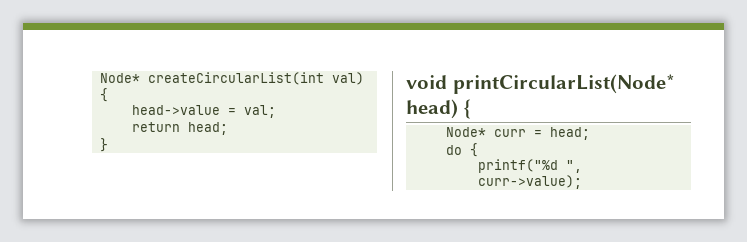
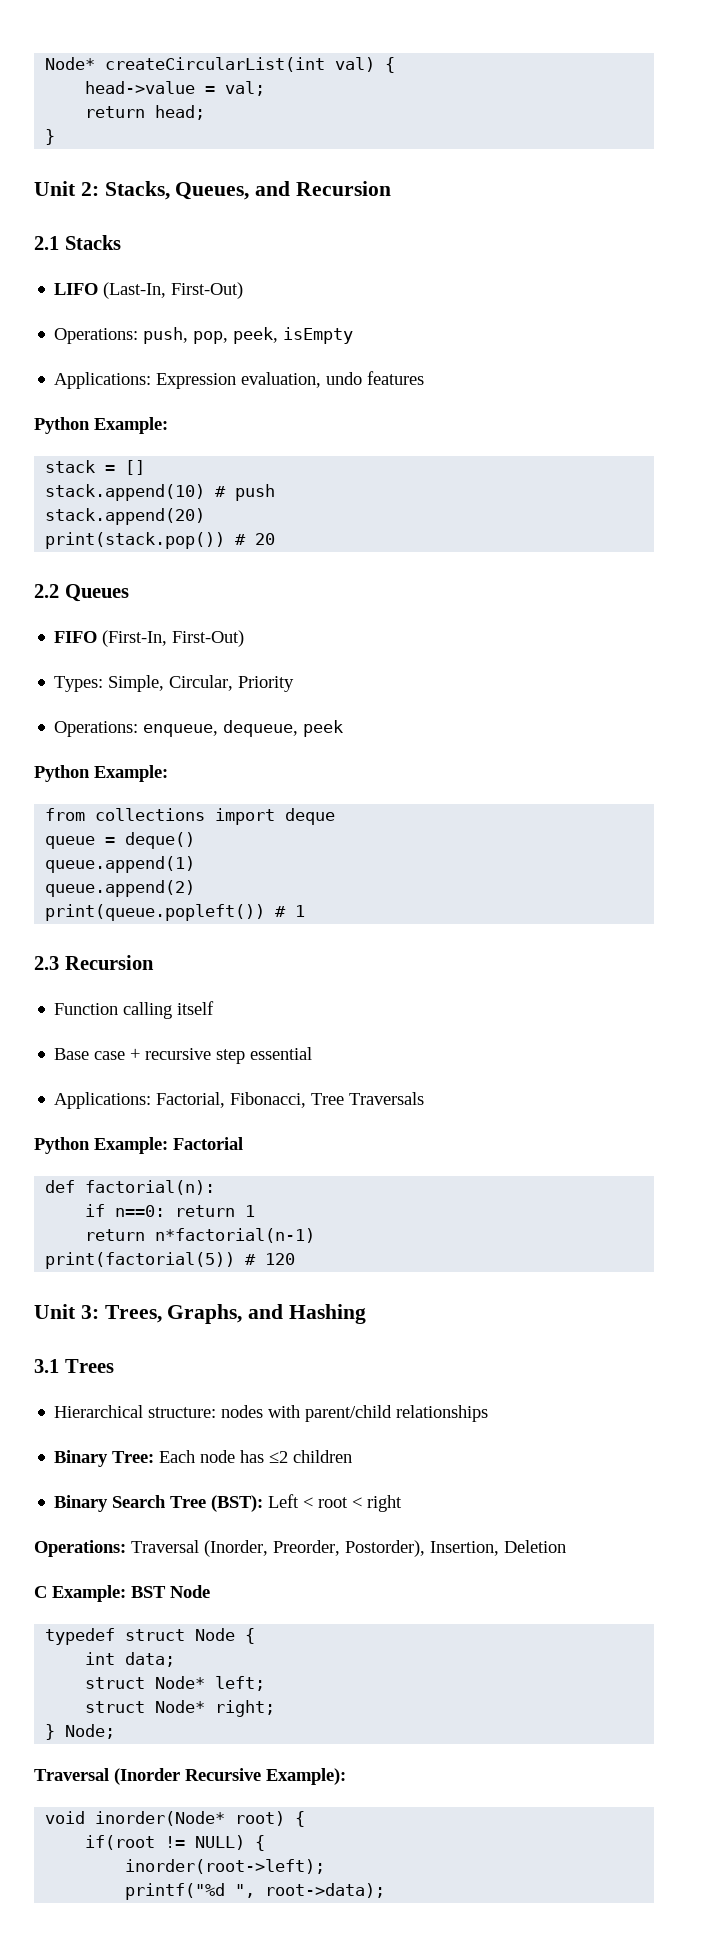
[406,74,675,94] [406,99,471,119] [446,127,591,140] [446,143,479,157] void printCircularList(Node* head) { // Node* curr = head; // do { -> [34,181,392,200] [34,235,121,250] [54,282,244,299] [54,327,354,344] [54,371,425,389] [34,417,168,434] [45,460,146,475] [45,484,276,501] [45,508,206,525] [45,532,276,549] [34,584,129,602] [54,630,245,647] [54,675,295,692] [54,720,344,737] [34,765,168,782] [45,808,336,825] [45,832,196,849] [45,856,196,873] [45,880,196,897] [45,904,306,921] [34,955,154,970] [54,1001,215,1019] [54,1047,313,1064] [54,1092,425,1109] [34,1137,243,1154] [45,1180,216,1195] [85,1204,256,1217] [85,1228,316,1243] [45,1252,296,1269] [34,1304,367,1324] [34,1359,114,1373] [54,1405,489,1422] [54,1450,353,1467] [54,1494,403,1512] [34,1540,566,1557] [34,1585,210,1602] [45,1628,256,1645] [85,1652,176,1667] [85,1676,266,1691] [85,1700,276,1717] [45,1724,116,1740] [34,1768,346,1785] [45,1811,306,1827] [85,1835,266,1851] [125,1859,326,1874] Unit 2: Stacks, Queues, and Recursion // 2.1 Stacks // LIFO (Last-In, First-Out) // Operations: push, pop, peek, isEmpty // Applications: Expression evaluation, undo features // Python Example: // stack = [] // stack.append(10) # push // stack.append(20) // print(stack.pop()) # 20 // 2.2 Queues // FIFO (First-In, First-Out) // Types: Simple, Circular, Priority // Operations: enqueue, dequeue, peek // Python Example: // from collections import deque // queue = deque() // queue.append(1) // queue.append(2) // print(queue.popleft()) # 1 // 2.3 Recursion // Function calling itself // Base case + recursive step essential // Applications: Factorial, Fibonacci, Tree Traversals // Python Example: Factorial // def factorial(n): // if n==0: return 1 // return n*factorial(n-1) // print(factorial(5)) # 120 // Unit 3: Trees, Graphs, and Hashing // 3.1 Trees // Hierarchical structure: nodes with parent/child relationships // Binary Tree: Each node has ≤2 children // Binary Search Tree (BST): Left < root < right // Operations: Traversal (Inorder, Preorder, Postorder), Insertion, Deletion // C Example: BST Node // typedef struct Node { // int data; // struct Node* left; // struct Node* right; // } Node; // Traversal (Inorder Recursive Example): // void inorder(Node* root) { // if(root != NULL) { // inorder(root->left);
[478,175,583,189] curr->value); -> [265,1883,386,1898] root->data);

